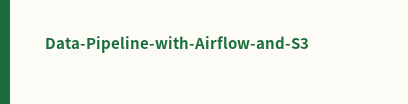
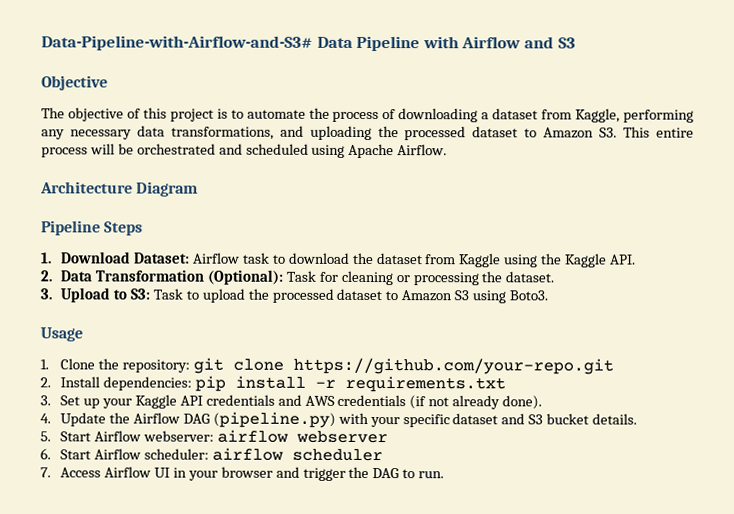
[45,36,309,53] Data-Pipeline-with-Airflow-and-S3 -> [41,35,576,52] [41,75,108,91] [41,107,694,123] [41,125,694,141] [41,143,448,159] [40,181,199,197] [41,220,144,236] [40,251,637,268] [40,269,555,286] [40,287,549,304] [40,327,83,342] [40,357,614,375] [40,375,506,393] [40,394,543,410] [40,411,638,428] [40,429,388,444] [40,447,383,462] [40,466,445,481] Data-Pipeline-with-Airflow-and-S3# Data Pipeline with Airflow and S3 // Objective // The objective of this project is to automate the process of downloading a dataset from Kaggle, performing any necessary data transformations, and uploading the processed dataset to Amazon S3. This entire process will be orchestrated and scheduled using Apache Airflow. // Architecture Diagram // Pipeline Steps // 1. Download Dataset: Airflow task to download the dataset from Kaggle using the Kaggle API. // 2. Data Transformation (Optional): Task for cleaning or processing the dataset. // 3. Upload to S3: Task to upload the processed dataset to Amazon S3 using Boto3. // Usage // 1. Clone the repository: git clone https://github.com/your-repo.git // 2. Install dependencies: pip install -r requirements.txt // 3. Set up your Kaggle API credentials and AWS credentials (if not already done). // 4. Update the Airflow DAG (pipeline.py) with your specific dataset and S3 bucket details. // 5. Start Airflow webserver: airflow webserver // 6. Start Airflow scheduler: airflow scheduler // 7. Access Airflow UI in your browser and trigger the DAG to run.

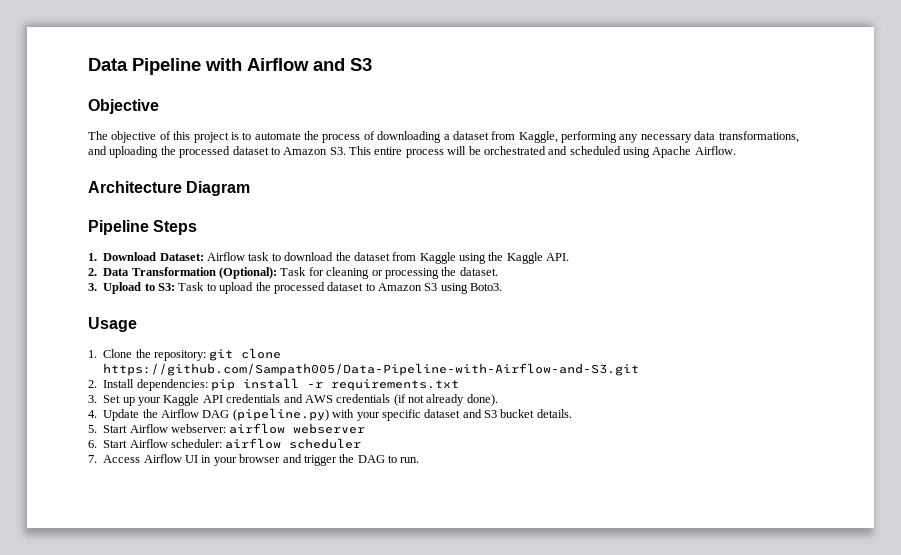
[41,35,313,51] Data-Pipeline-with-Airflow-and-S3# -> (88, 64) none
[292,357,614,375] https://github.com/your-repo.git -> [103,363,640,376] https://github.com/Sampath005/Data-Pipeline-with-Airflow-and-S3.git

